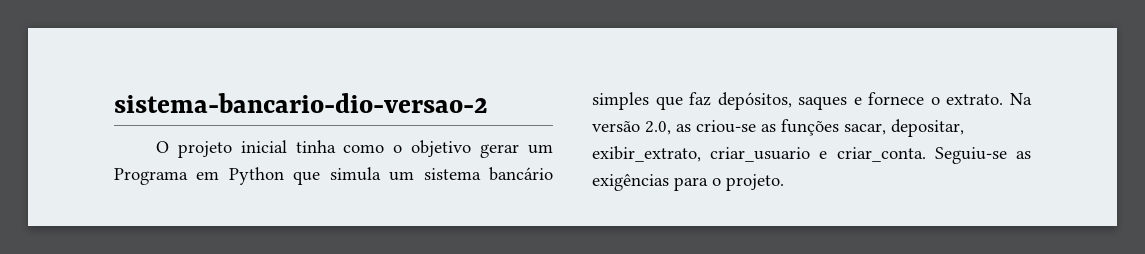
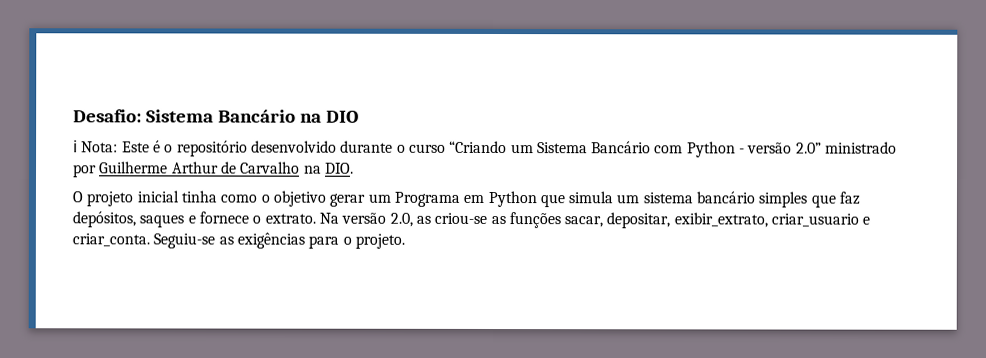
[114,93,488,113] sistema-bancario-dio-versao-2 -> [73,109,359,123] [73,140,898,158] [73,161,354,178] Desafio: Sistema Bancário na DIO // ℹ Nota: Este é o repositório desenvolvido durante o curso “Criando um Sistema Bancário com Python - versão 2.0” ministrado por Guilherme Arthur de Carvalho na DIO.

